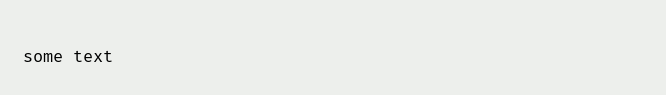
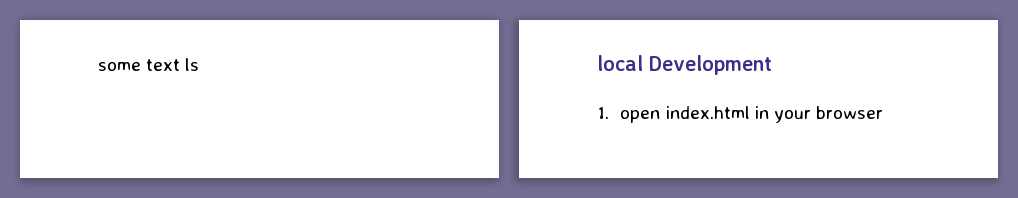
(113, 56) none -> [185,58,200,71] [597,55,772,75] [597,106,883,123] ls // local Development // 1. open index.html in your browser

